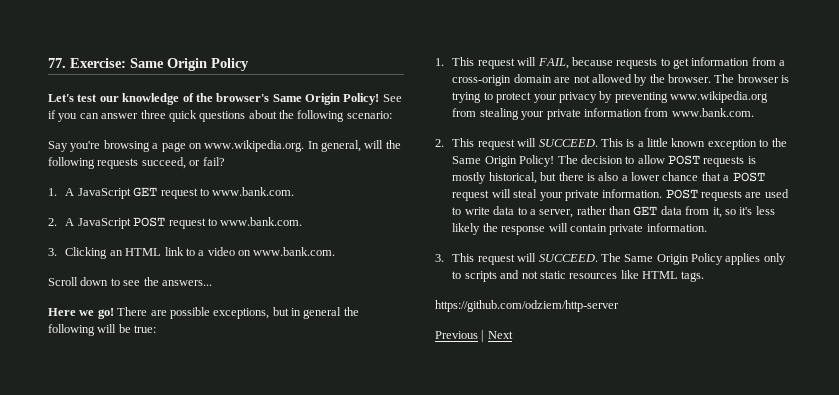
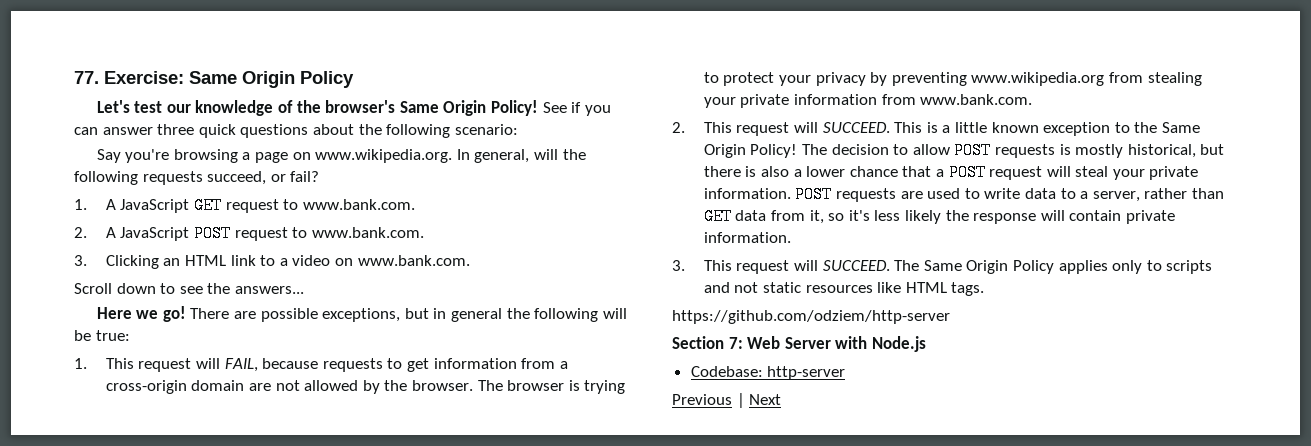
(619, 306) none -> [672,336,926,352] [690,366,846,380] // Section 7: Web Server with Node.js // Codebase: http-server

